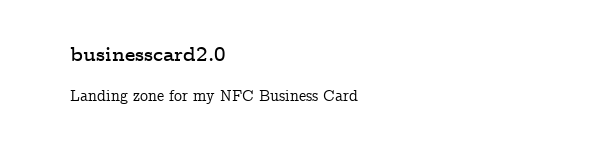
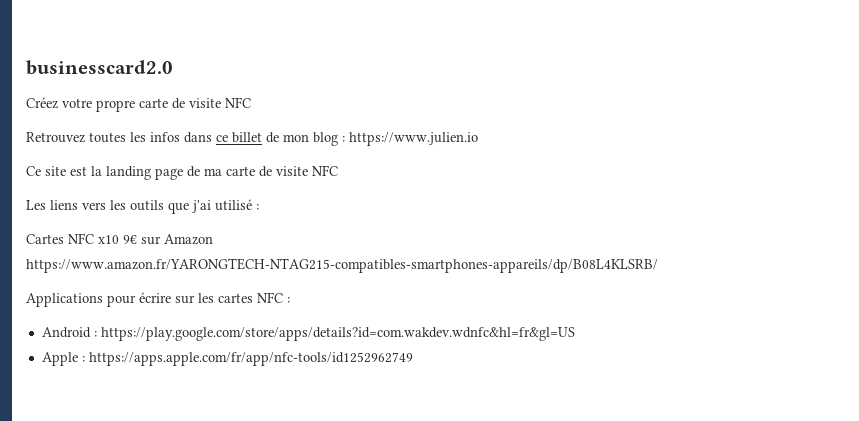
[70,90,358,104] Landing zone for my NFC Business Card -> [26,97,251,112] [26,132,478,146] [26,165,338,180] [26,199,259,214] [26,233,213,245] [26,258,658,273] [26,292,290,307] [41,327,575,341] [41,352,413,366] Créez votre propre carte de visite NFC // Retrouvez toutes les infos dans ce billet de mon blog : https://www.julien.io // Ce site est la landing page de ma carte de visite NFC // Les liens vers les outils que j'ai utilisé : // Cartes NFC x10 9€ sur Amazon https://www.amazon.fr/YARONGTECH-NTAG215-compatibles-smartphones-appareils/dp/B08L4KLSRB/ // Applications pour écrire sur les cartes NFC : // Android : https://play.google.com/store/apps/details?id=com.wakdev.wdnfc&hl=fr&gl=US // Apple : https://apps.apple.com/fr/app/nfc-tools/id1252962749

